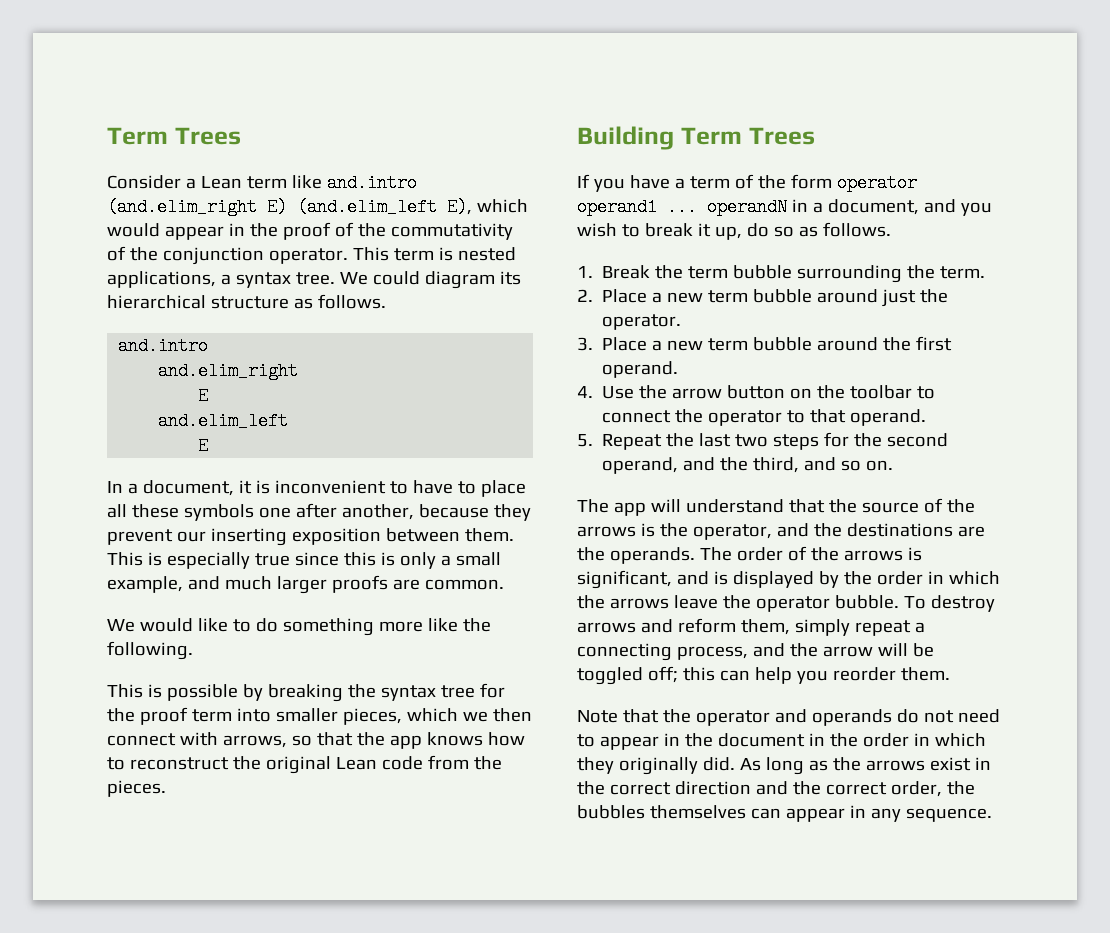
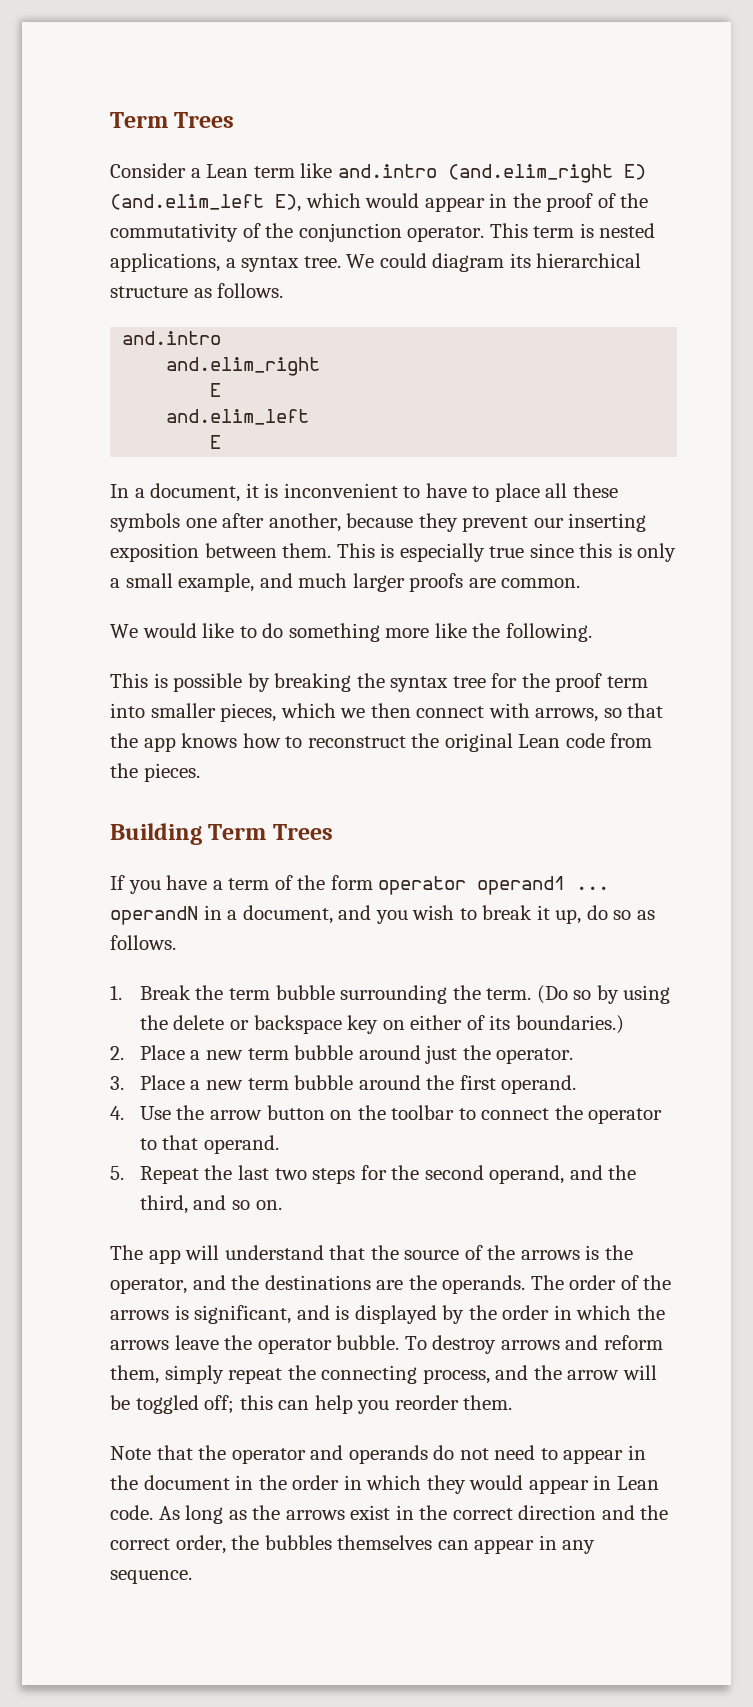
(986, 272) none -> [536,985,671,1004] [139,1015,624,1034] (Do so by using the delete or backspace key on either of its boundaries.)
[914,622,925,633] a -> [287,1365,316,1380] the
[618,757,735,775] originally did. -> [469,1475,659,1494] [110,1505,153,1520] would appear in Lean code.

